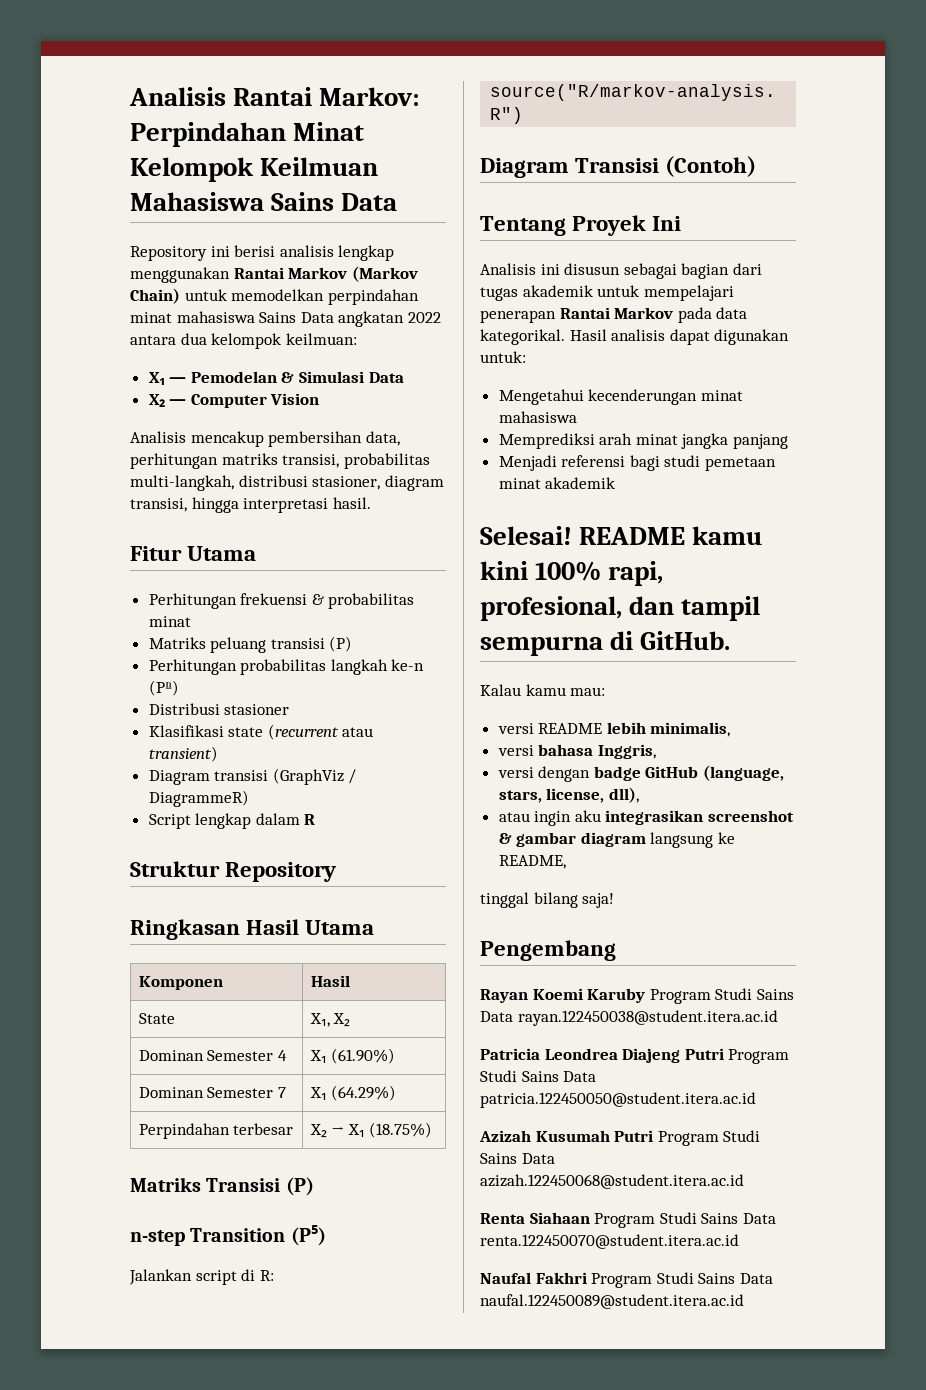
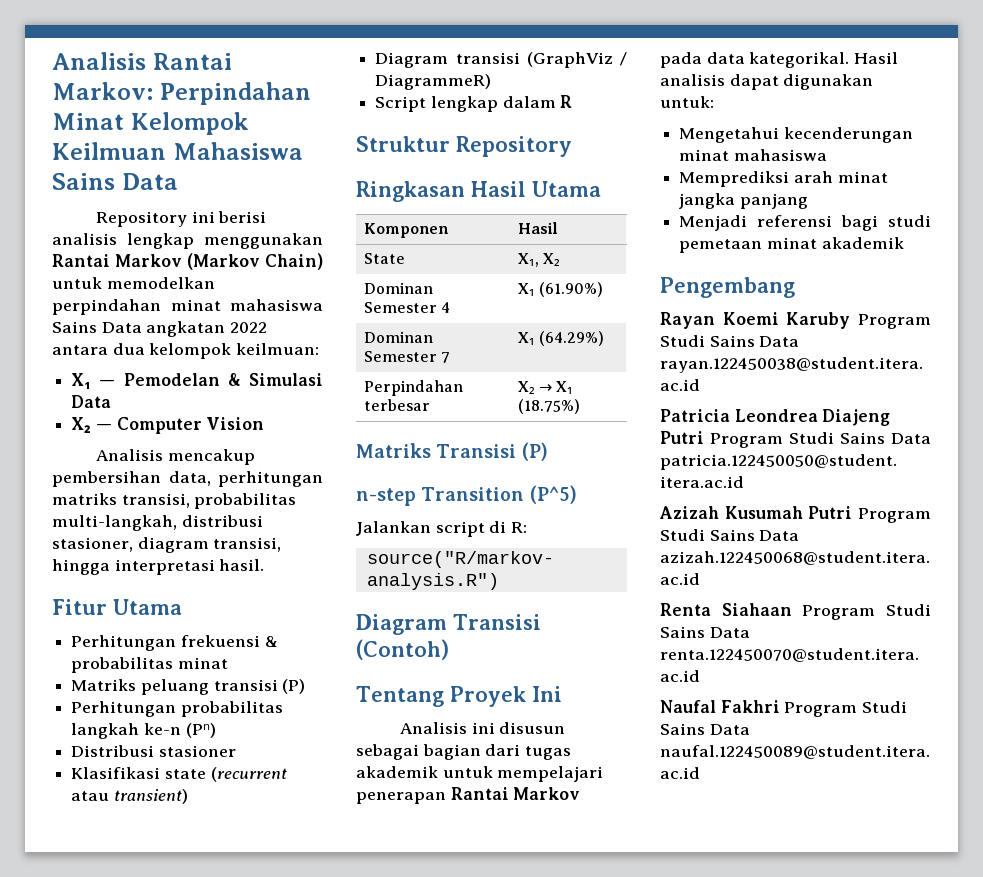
[290,1225,326,1246] (P⁵) -> [529,485,577,504] (P^5)
[480,526,763,545] [480,561,664,586] [480,596,761,621] [480,631,731,656] [480,684,606,696] [497,722,731,737] [497,744,656,759] [497,765,785,782] [498,787,639,803] [498,810,795,826] [498,832,736,848] [498,855,566,869] [480,892,615,908] // Selesai! README kamu kini 100% rapi, profesional, dan tampil sempurna di GitHub. // Kalau kamu mau: // versi README lebih minimalis, // versi bahasa Inggris, // versi dengan badge GitHub (language, stars, license, dll), // atau ingin aku integrasikan screenshot & gambar diagram langsung ke README, // tinggal bilang saja! -> (904, 243) none

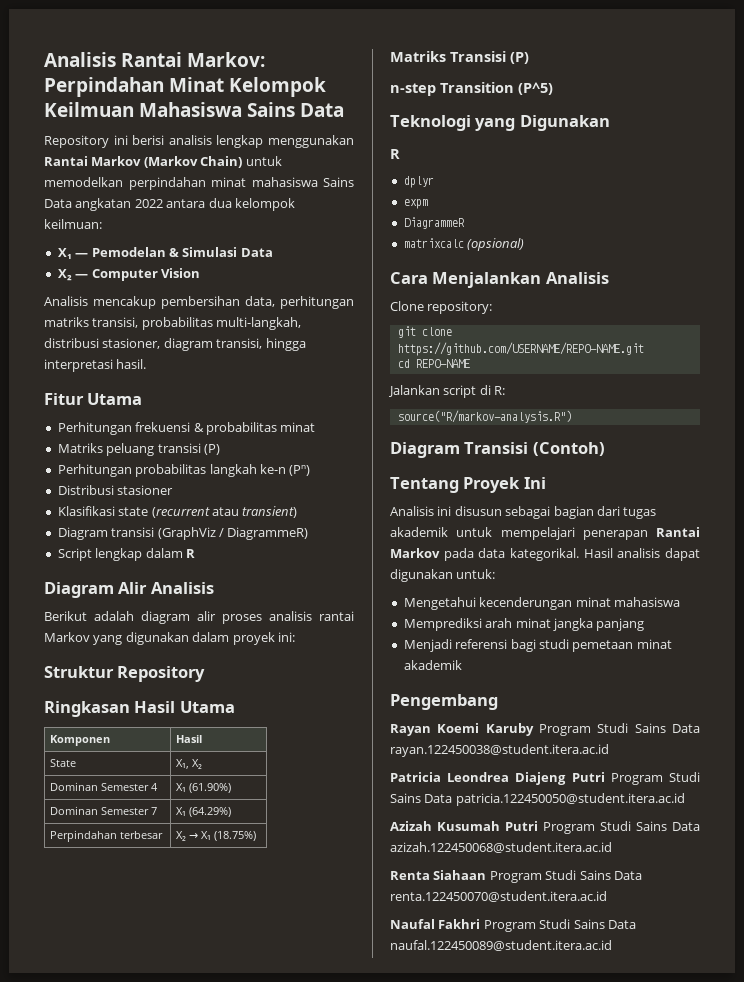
(573, 101) none -> [44,582,214,598] [44,611,354,624] [44,632,295,645] // Diagram Alir Analisis // Berikut adalah diagram alir proses analisis rantai Markov yang digunakan dalam proyek ini:
(577, 494) none -> [390,115,610,131] [390,149,400,159] [403,176,434,188] [403,199,428,209] [403,217,465,229] [403,238,525,251] [390,272,609,288] [390,301,493,314] [397,326,452,338] [397,342,644,356] [397,359,470,368] // Teknologi yang Digunakan // R // dplyr // expm // DiagrammeR // matrixcalc (opsional) // Cara Menjalankan Analisis // Clone repository: // git clone https://github.com/USERNAME/REPO-NAME.git // cd REPO-NAME

